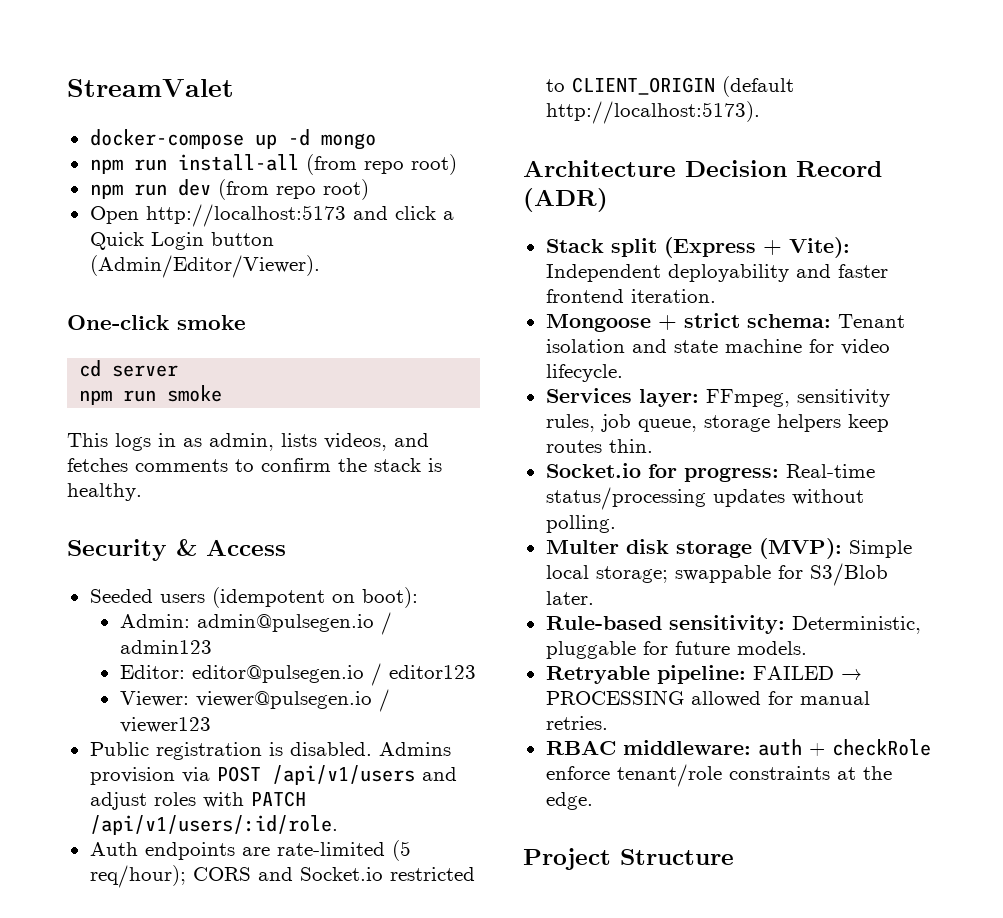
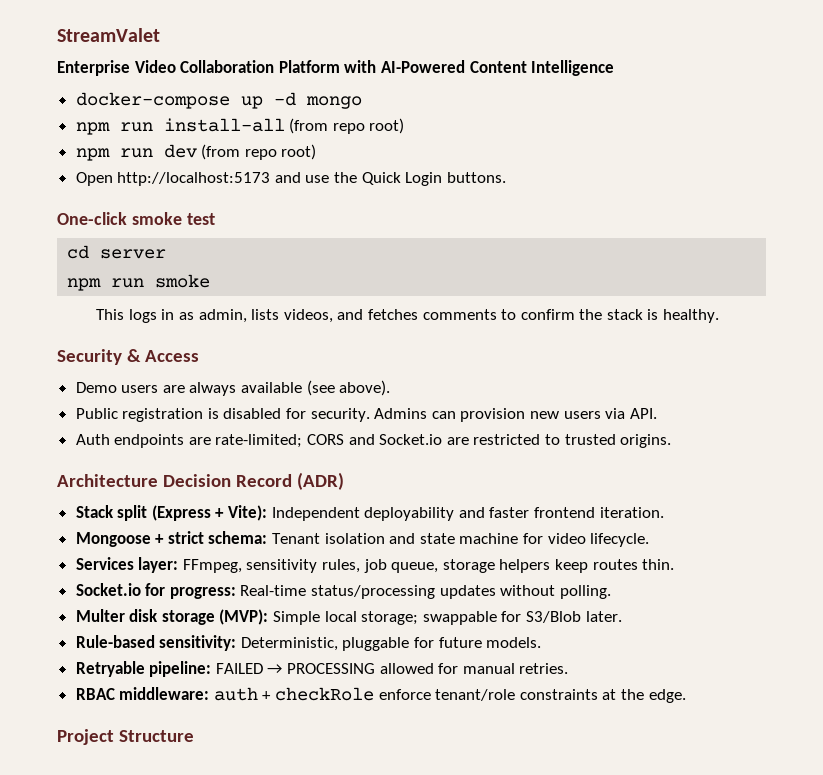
(234, 88) none -> [57,60,615,76] // Enterprise Video Collaboration Platform with AI-Powered Content Intelligence
[394,206,454,220] [89,232,274,250] [89,255,320,278] click a Quick Login button (Admin/Editor/Viewer). -> [305,172,506,186] use the Quick Login buttons.
(246, 322) none -> [186,213,215,225] test
[89,587,418,608] [119,612,392,635] [119,640,212,654] [119,663,476,686] [119,689,390,712] [119,717,211,733] [89,742,451,760] [89,765,457,785] [89,791,306,810] [89,815,338,835] Seeded users (idempotent on boot): // Admin: admin@pulsegen.io / admin123 // Editor: editor@pulsegen.io / editor123 // Viewer: viewer@pulsegen.io / viewer123 // Public registration is disabled. Admins provision via POST /api/v1/users and adjust roles with PATCH /api/v1/users/:id/role. -> [75,380,391,396] [75,408,657,422] Demo users are always available (see above). // Public registration is disabled for security. Admins can provision new users via API.
[276,840,411,861] [89,865,186,888] rate-limited (5 req/hour); -> [215,434,303,448] rate-limited;
(383, 874) none -> [446,437,469,445] are
[571,76,794,97] [545,101,760,124] CLIENT_ORIGIN (default http://localhost:5173). -> [564,434,672,448] trusted origins.

